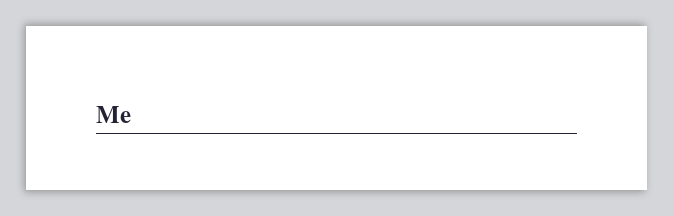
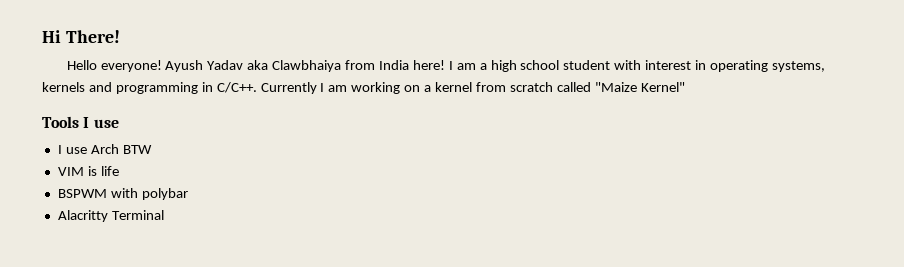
[96,106,131,123] Me -> [42,30,120,43] [66,60,825,72] [42,82,685,94] [42,116,119,128] [57,144,152,154] [57,166,119,176] [57,188,188,200] [57,210,164,222] Hi There! // Hello everyone! Ayush Yadav aka Clawbhaiya from India here! I am a high school student with interest in operating systems, kernels and programming in C/C++. Currently I am working on a kernel from scratch called "Maize Kernel" // Tools I use // I use Arch BTW // VIM is life // BSPWM with polybar // Alacritty Terminal

